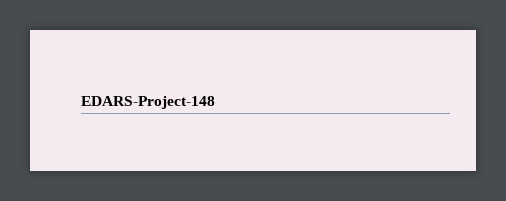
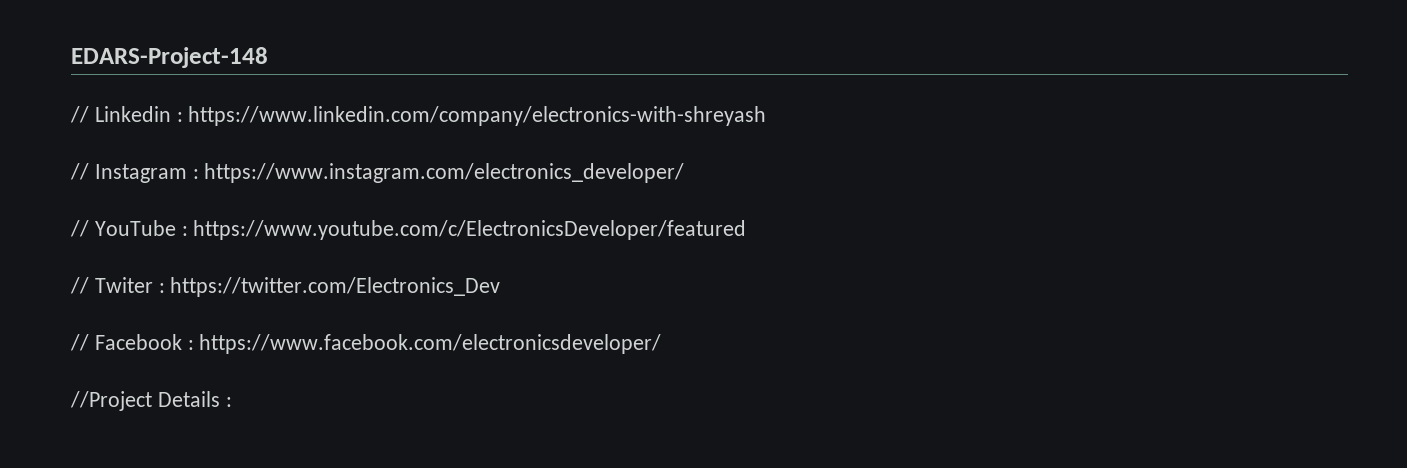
(215, 102) none -> [70,106,767,126] [70,163,685,183] [70,220,747,240] [70,277,501,297] [70,334,662,354] [70,391,232,411] // // Linkedin : https://www.linkedin.com/company/electronics-with-shreyash // // Instagram : https://www.instagram.com/electronics_developer/ // // YouTube : https://www.youtube.com/c/ElectronicsDeveloper/featured // // Twiter : https://twitter.com/Electronics_Dev // // Facebook : https://www.facebook.com/electronicsdeveloper/ // //Project Details :

